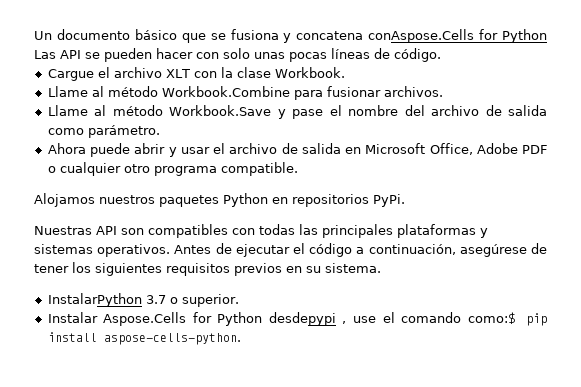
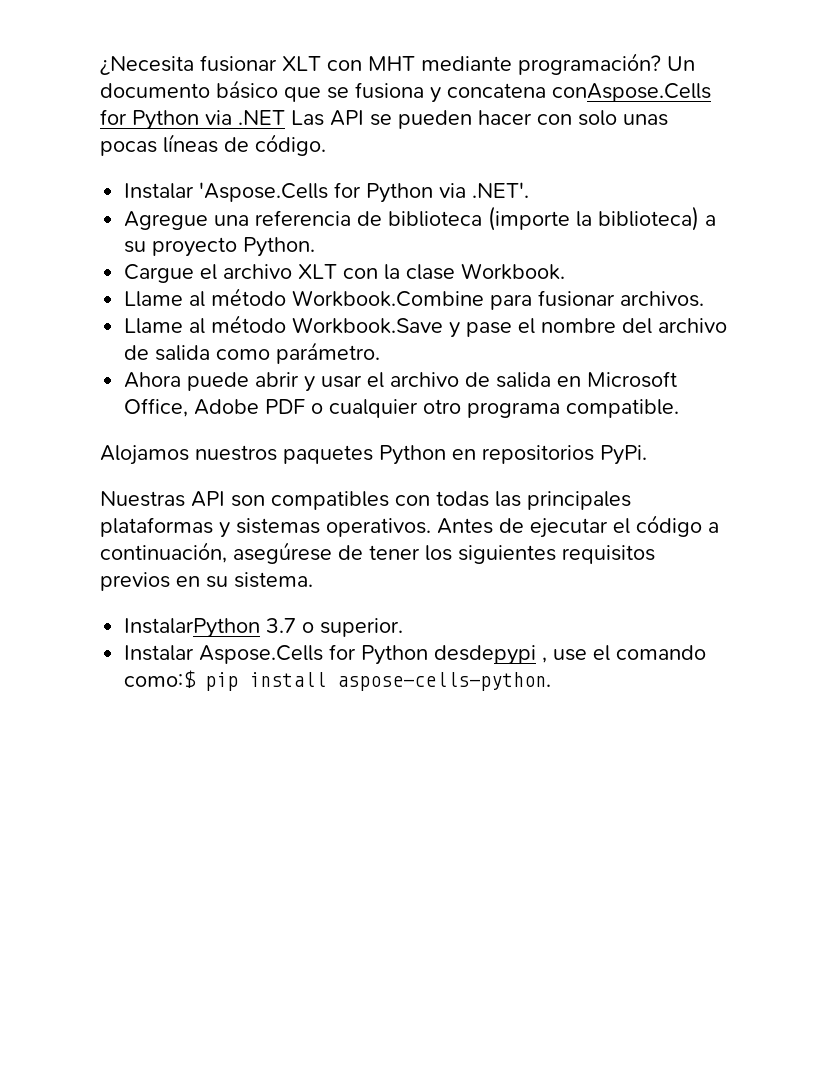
(34, 35) none -> [100,53,661,75] ¿Necesita fusionar XLT con MHT mediante programación?
(547, 36) none -> [205,110,285,125] via .NET
(441, 55) none -> [124,182,530,203] [124,206,717,231] [124,237,316,257] // Instalar 'Aspose.Cells for Python via .NET'. // Agregue una referencia de biblioteca (importe la biblioteca) a su proyecto Python.

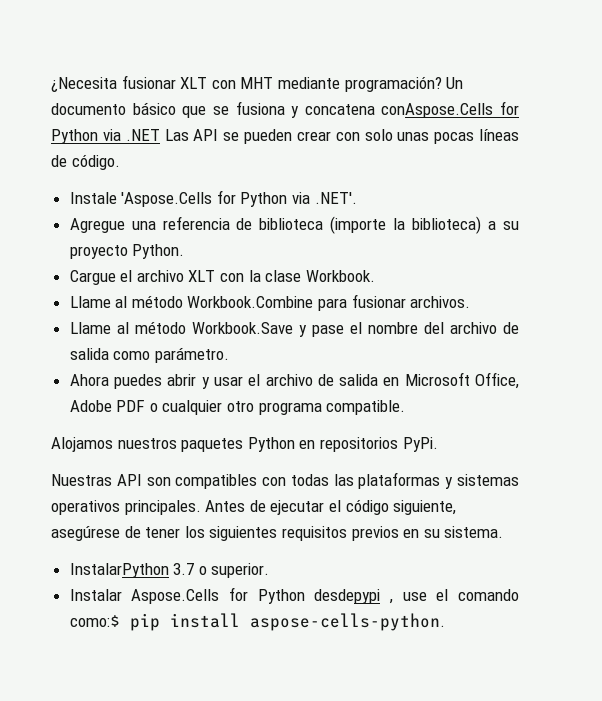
[478,110,532,125] hacer -> [296,131,331,141] crear
[124,183,195,199] Instalar -> [69,192,117,204] Instale
[187,372,250,391] puede -> [114,374,162,389] puedes
[527,491,631,510] principales -> (354, 480) none
[326,518,431,537] operativos. -> [51,500,201,515] operativos principales.
[708,522,719,533] [100,542,227,563] a continuación, -> [393,500,457,515] siguiente,

